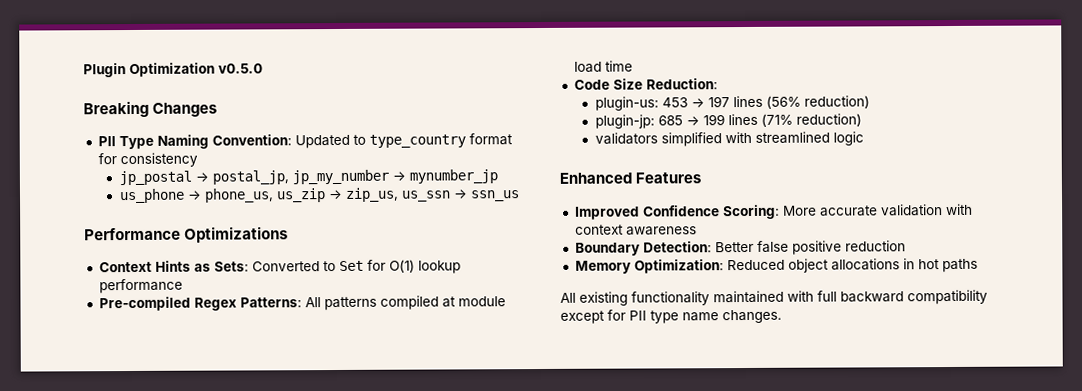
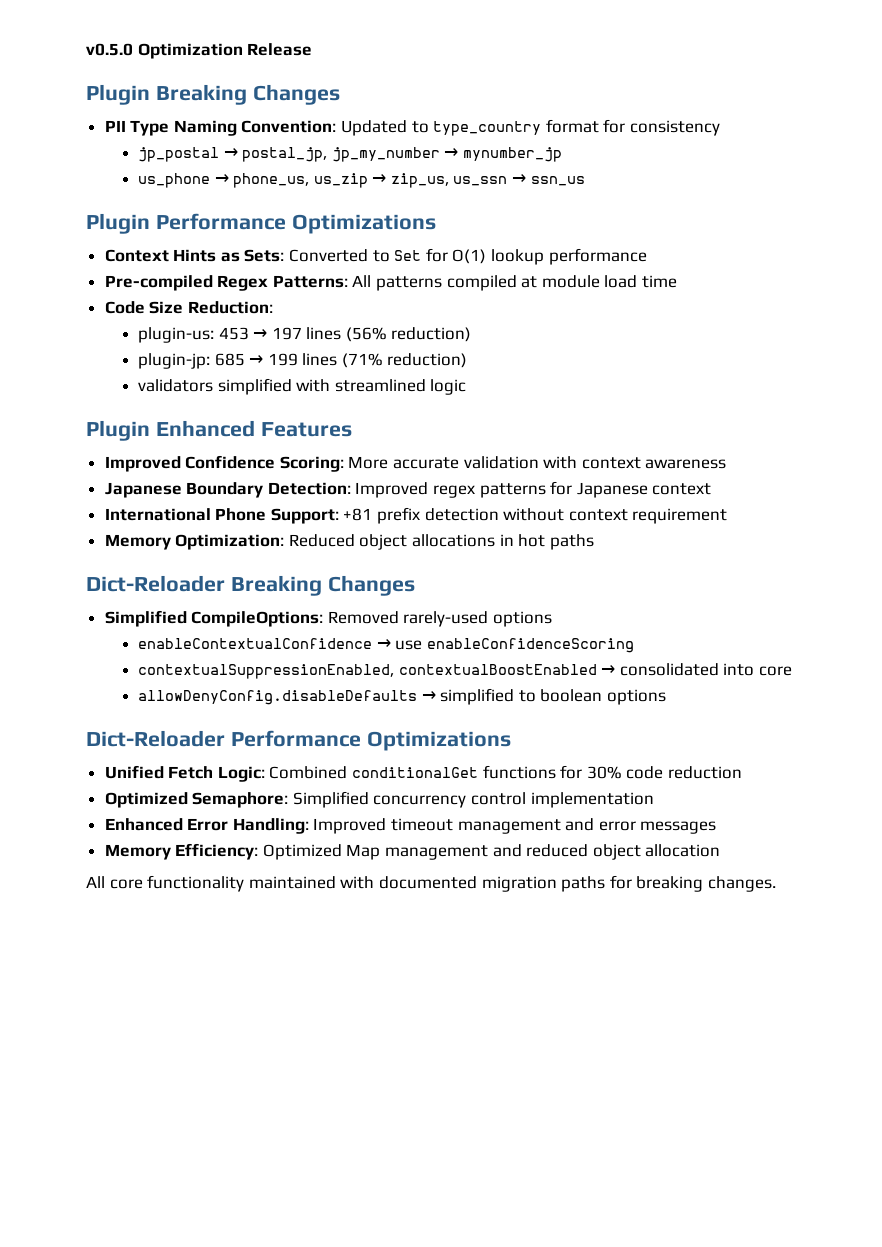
[83,62,263,78] Plugin Optimization v0.5.0 // -> [86,43,313,59] [86,84,150,105] v0.5.0 Optimization Release // Plugin
(520, 196) none -> [86,213,150,234] Plugin
(864, 138) none -> [86,420,150,441] Plugin
(697, 231) none -> [104,482,182,498] Japanese
[714,240,906,255] Better false positive reduction -> [355,481,712,498] [104,507,728,524] Improved regex patterns for Japanese context // International Phone Support: +81 prefix detection without context requirement
[560,291,628,306] // All existing -> [86,575,415,596] [104,610,553,627] [137,638,634,653] [137,663,792,679] [137,688,666,705] [86,730,511,751] [104,765,743,782] [104,791,654,808] [104,818,717,834] [104,843,721,860] [86,876,143,889] // Dict-Reloader Breaking Changes // Simplified CompileOptions: Removed rarely-used options // enableContextualConfidence → use enableConfidenceScoring // contextualSuppressionEnabled, contextualBoostEnabled → consolidated into core // allowDenyConfig.disableDefaults → simplified to boolean options // Dict-Reloader Performance Optimizations // Unified Fetch Logic: Combined conditionalGet functions for 30% code reduction // Optimized Semaphore: Simplified concurrency control implementation // Enhanced Error Handling: Improved timeout management and error messages // Memory Efficiency: Optimized Map management and reduced object allocation // All core
[817,289,988,305] [560,309,719,324] full backward compatibility except for PII type name -> [378,875,704,892] documented migration paths for breaking

